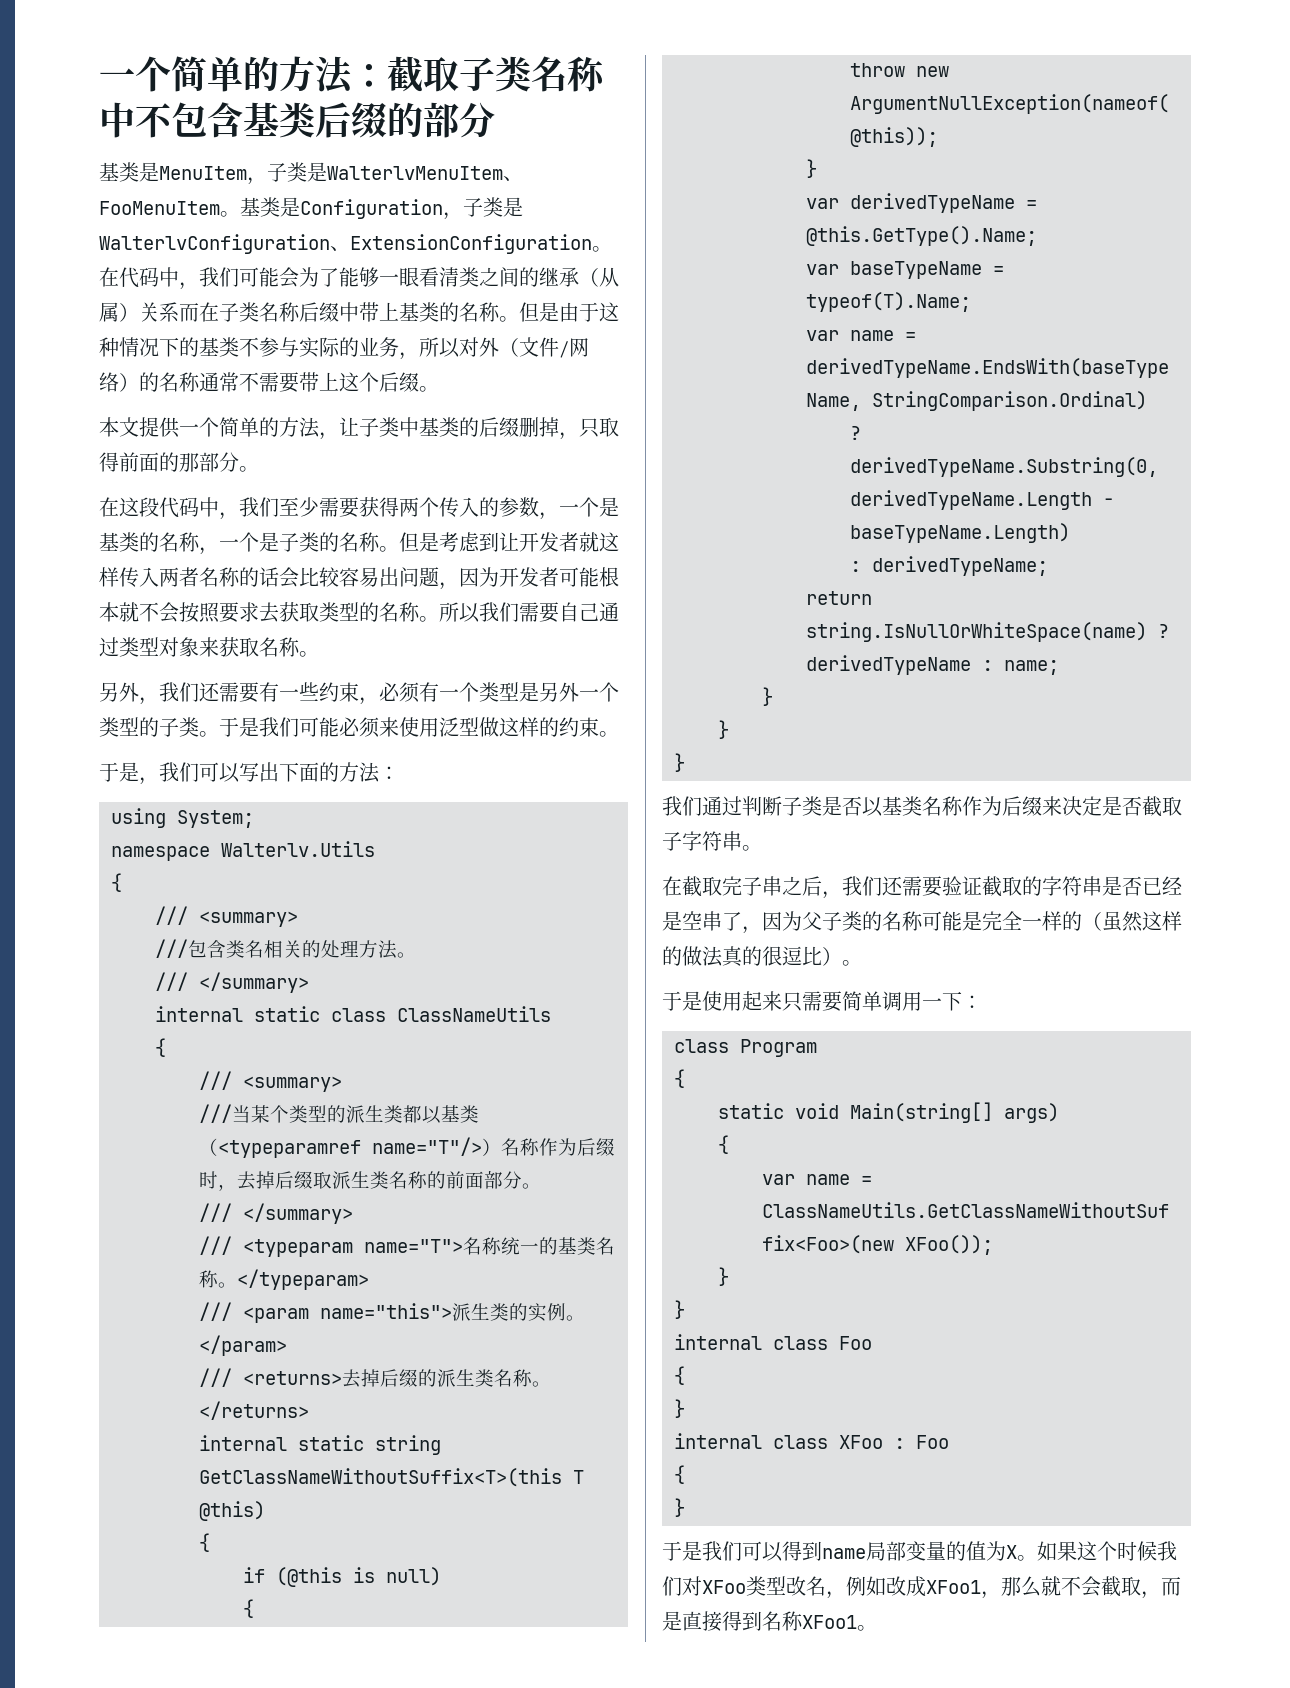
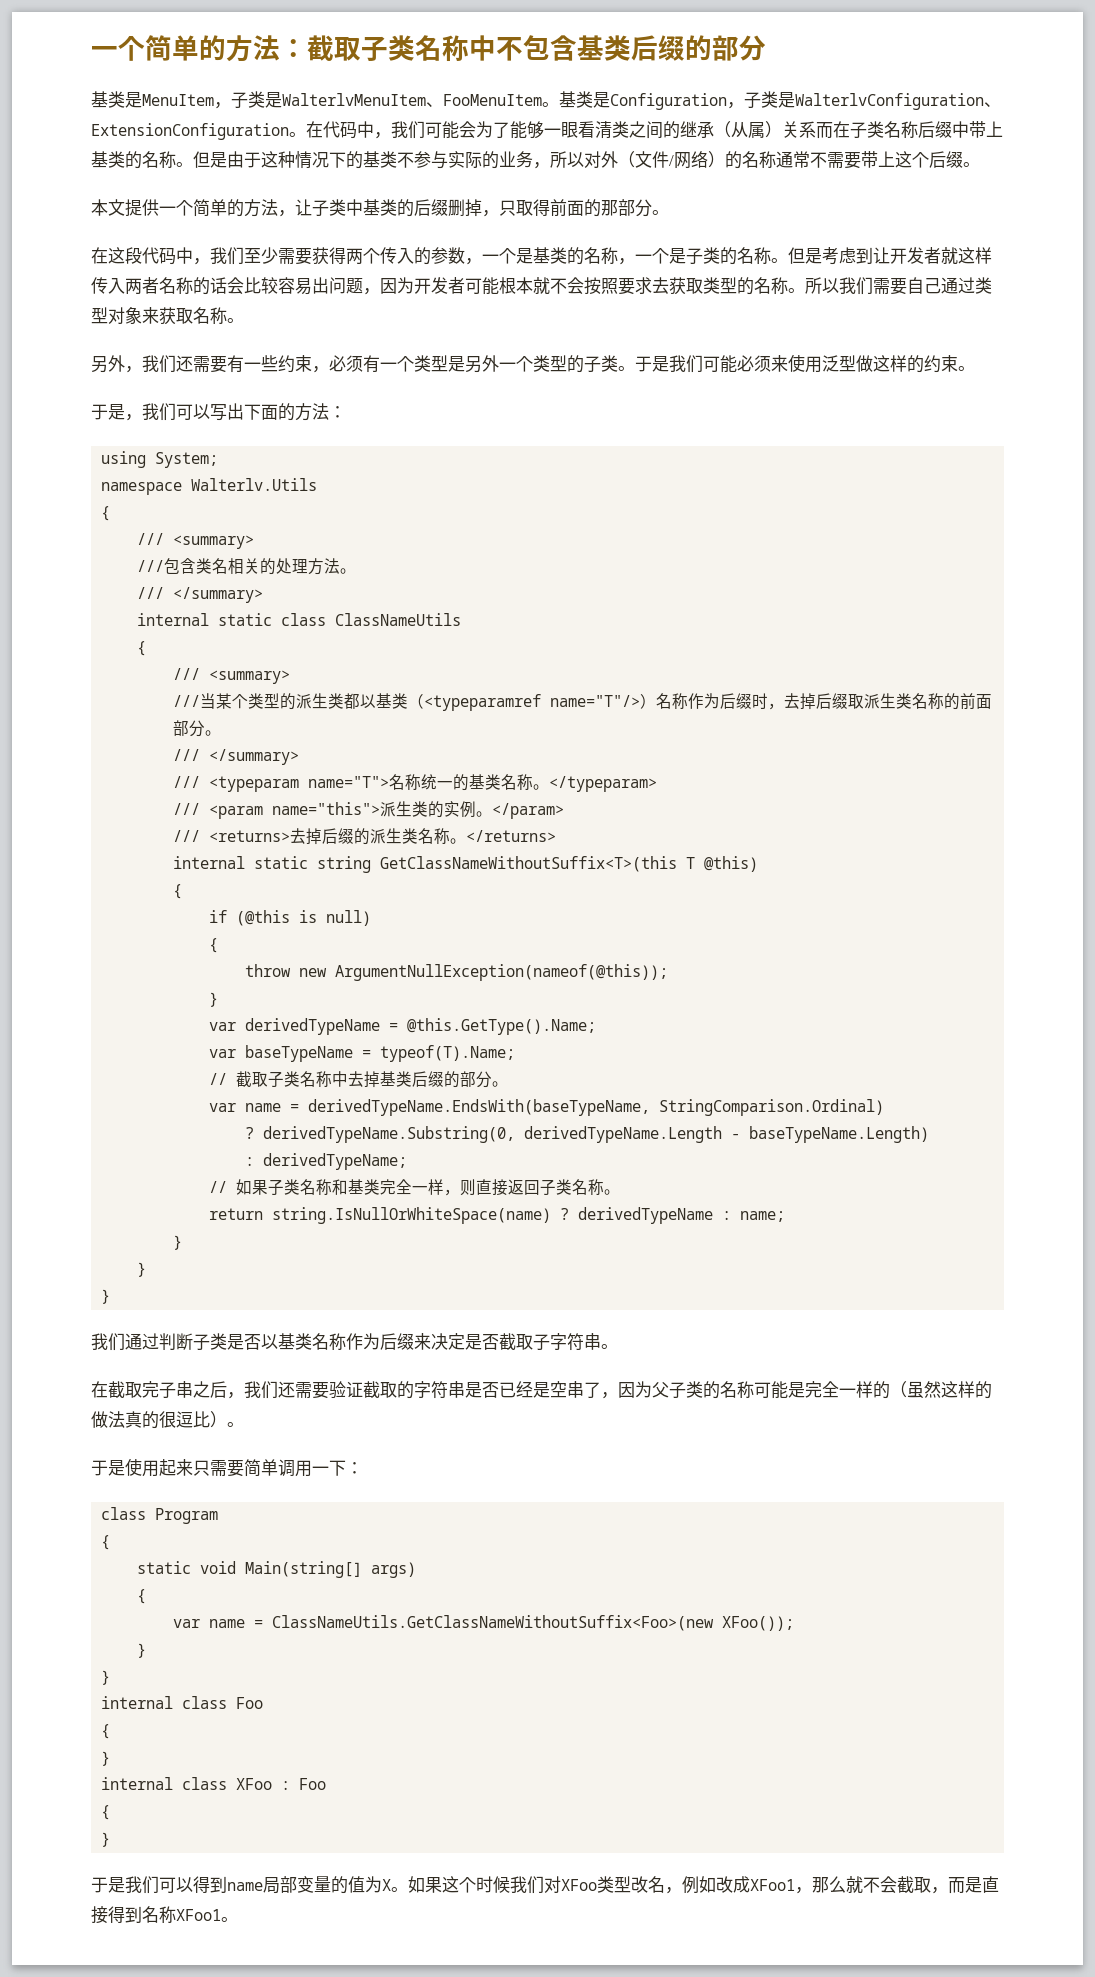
(971, 302) none -> [209,1071,509,1088] // // 截取子类名称中去掉基类后缀的部分。
(1048, 566) none -> [209,1179,621,1196] // // 如果子类名称和基类完全一样，则直接返回子类名称。

